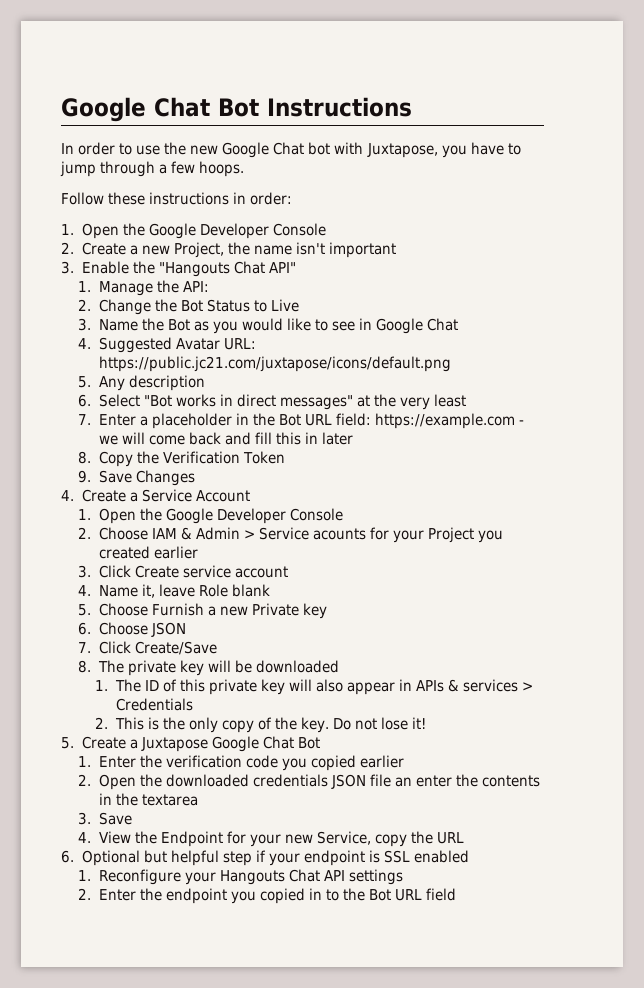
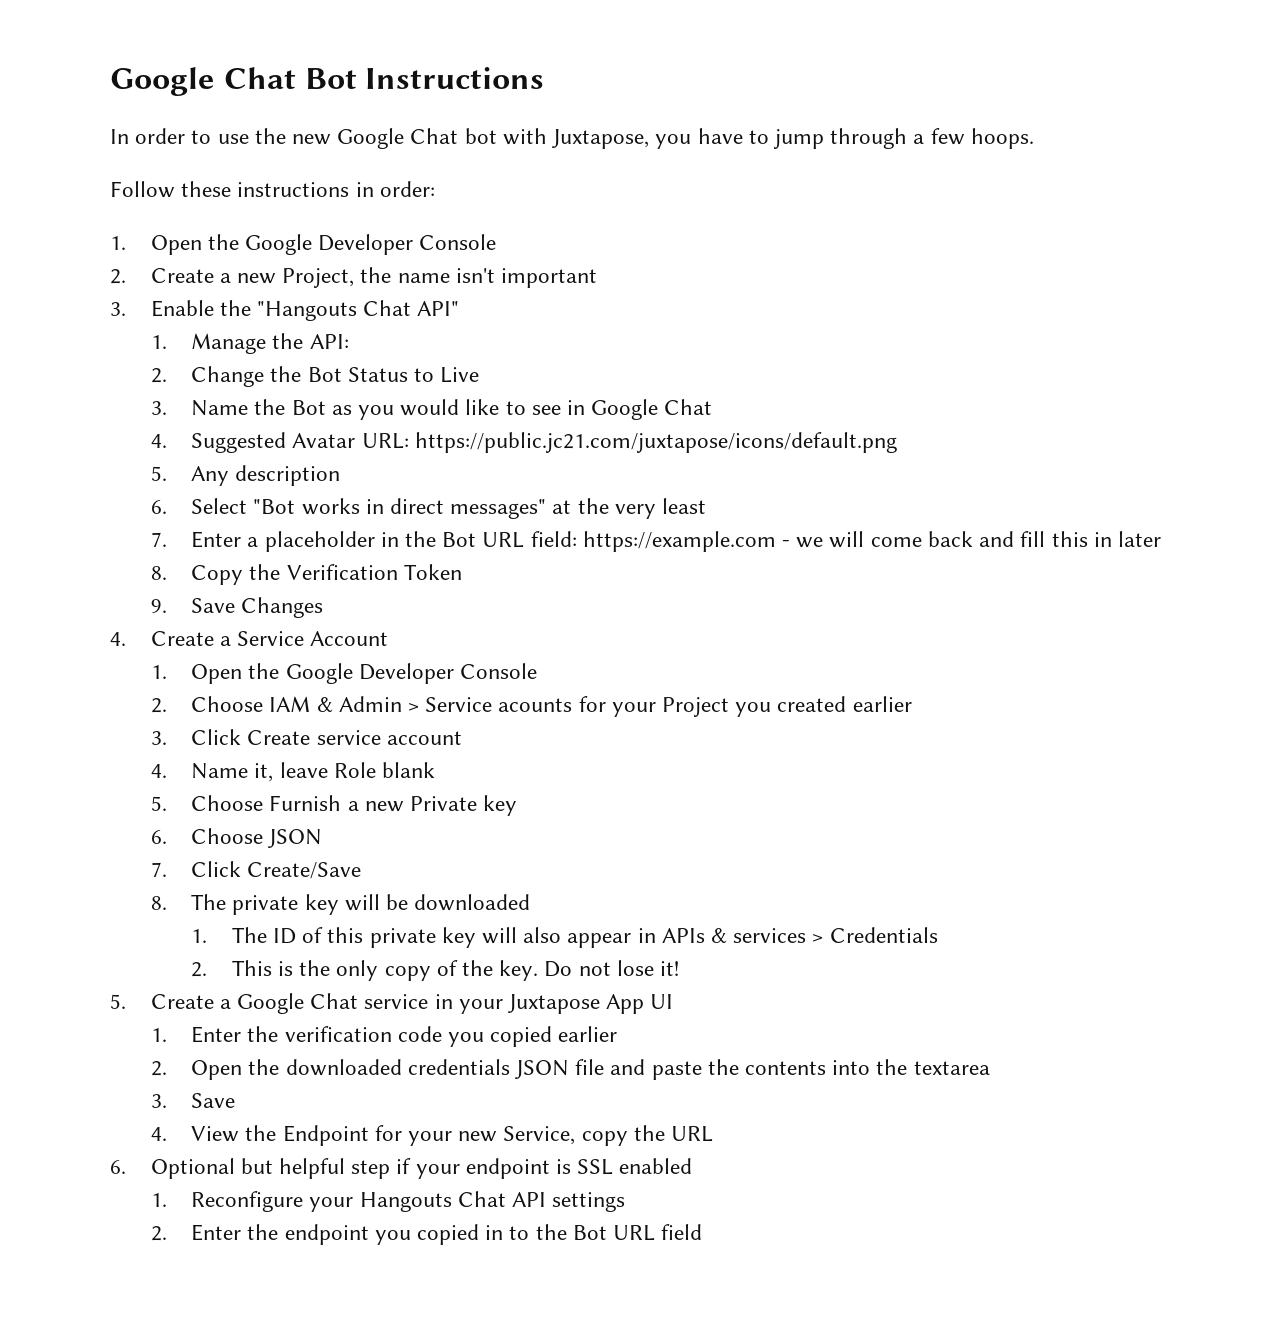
[140,736,320,752] Juxtapose Google Chat Bot -> [236,993,674,1014] Google Chat service in your Juxtapose App UI
[394,775,452,787] an enter -> [610,1059,702,1080] and paste
[98,793,112,805] in -> [832,1060,871,1075] into

